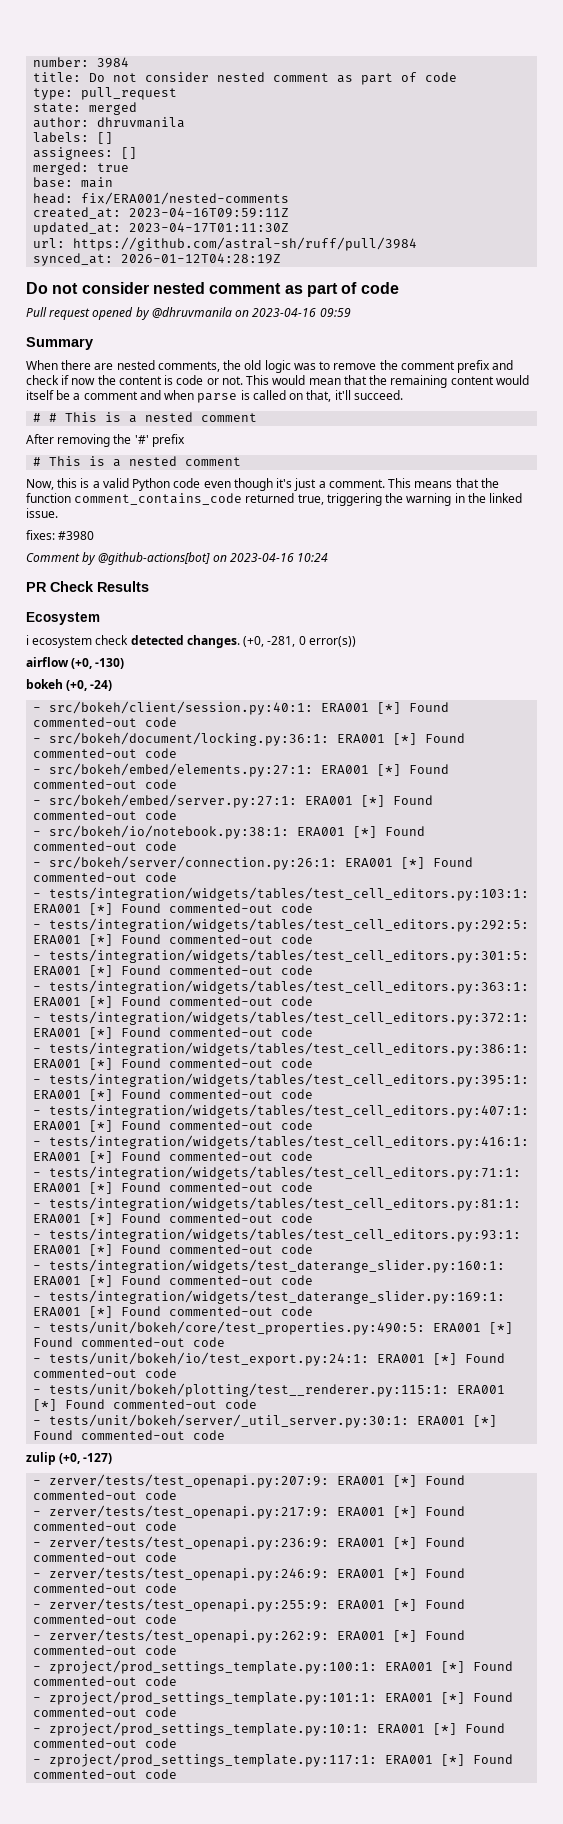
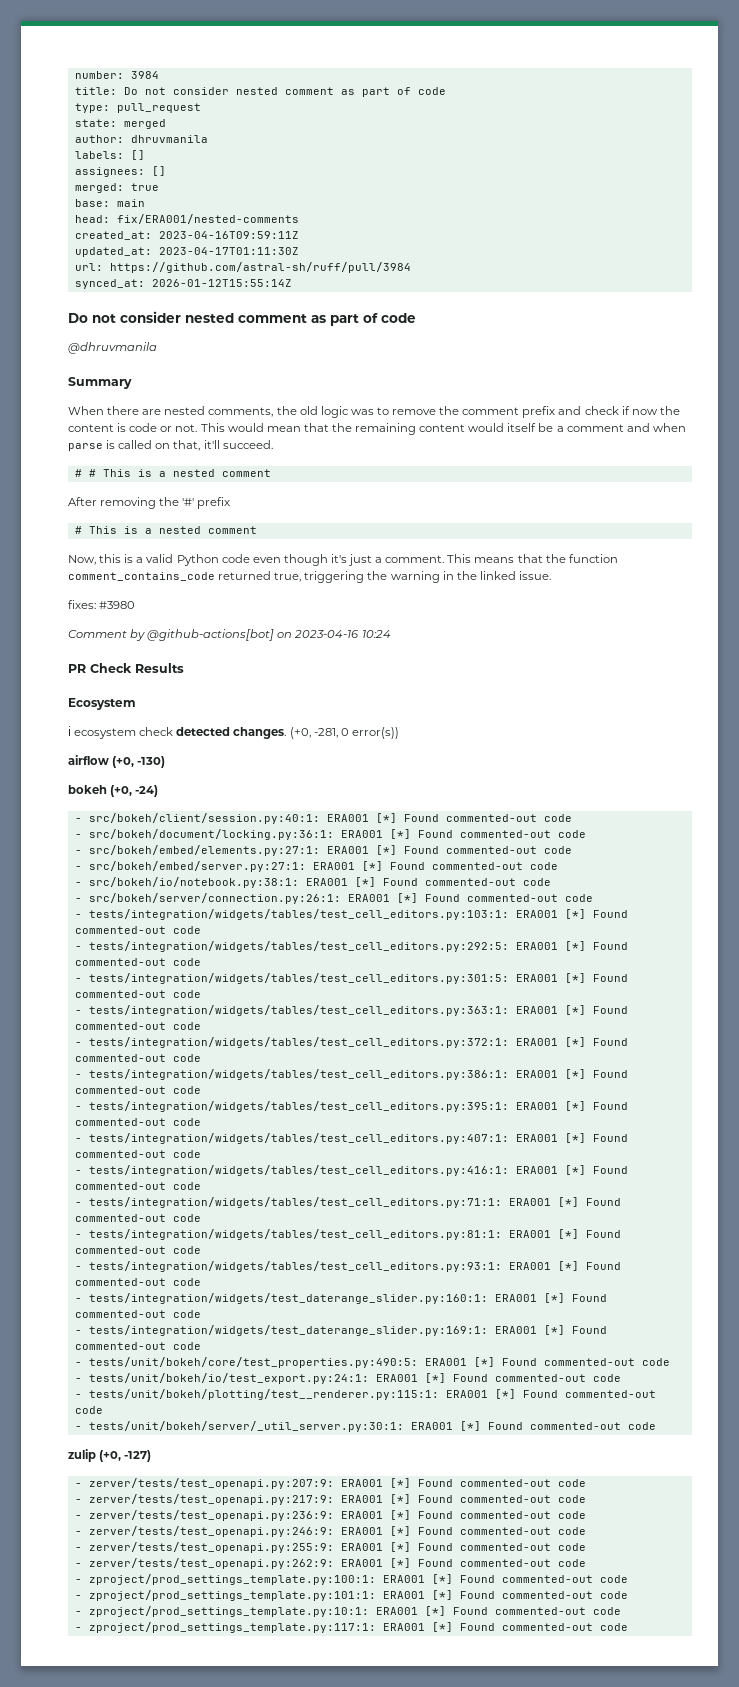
[121,253,282,264] [26,282,399,297] [26,307,351,320] 2026-01-12T04:28:19Z // Do not consider nested comment as part of code // Pull request opened by @dhruvmanila on 2023-04-16 09:59 -> [151,279,292,287] [68,311,416,326] [68,342,157,354] 2026-01-12T15:55:14Z // Do not consider nested comment as part of code // @dhruvmanila

